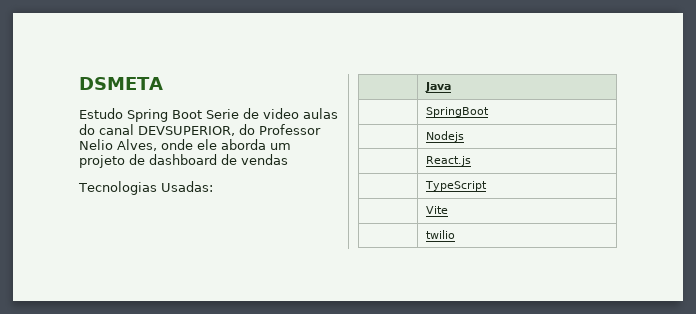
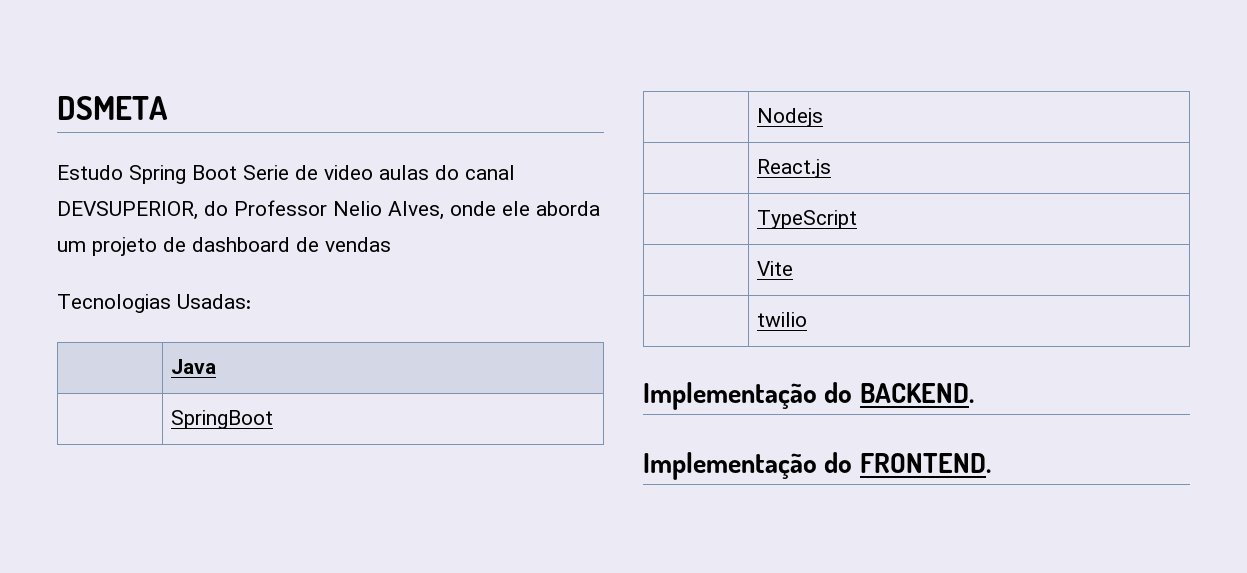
(455, 234) none -> [643,382,974,410] [643,452,991,480] // Implementação do BACKEND. // Implementação do FRONTEND.

